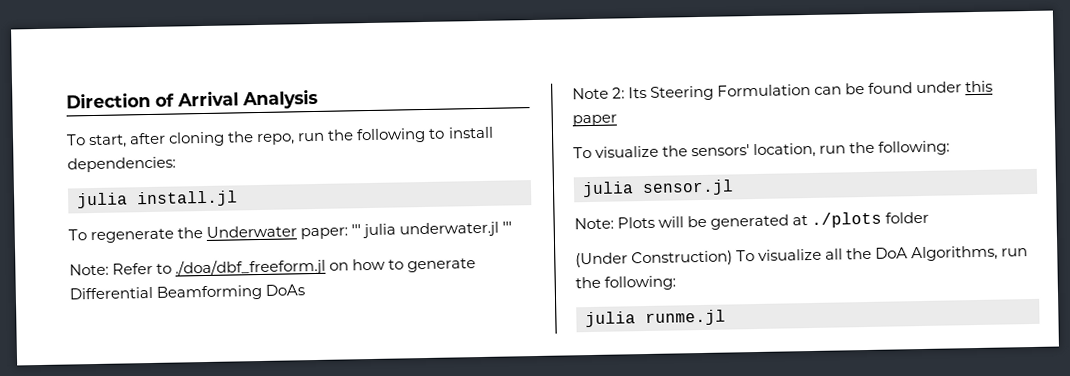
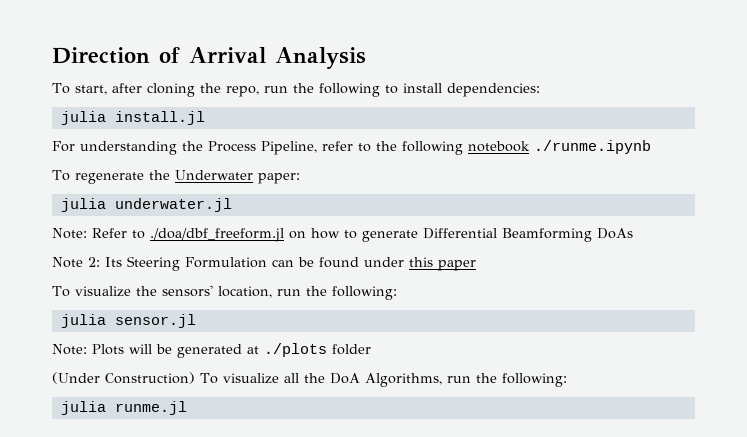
(238, 199) none -> [52,140,651,155] // For understanding the Process Pipeline, refer to the following notebook ./runme.ipynb
[351,224,362,236] ''' -> (300, 178) //
[502,221,513,233] ''' -> (232, 205) none

